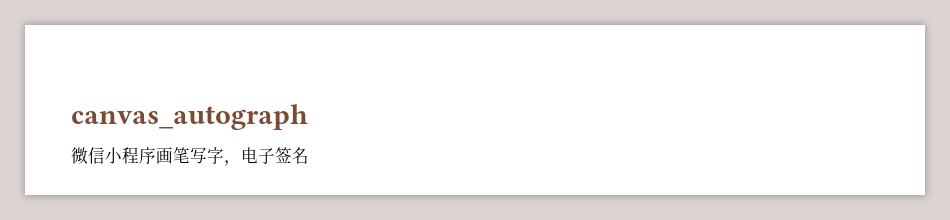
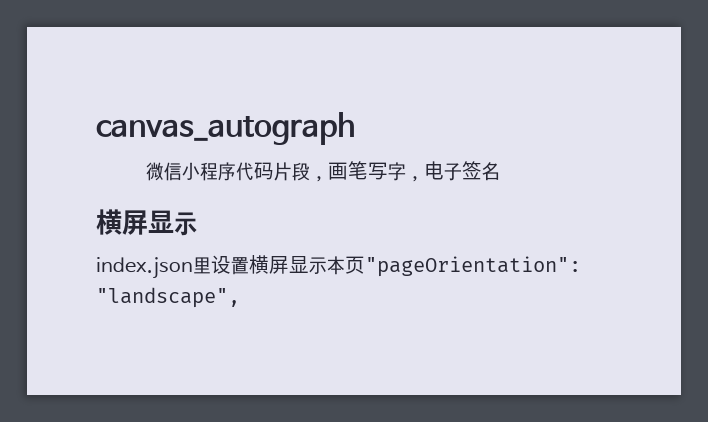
(156, 155) none -> [235,162,328,182] 代码片段，
(309, 155) none -> [96,209,197,236] [96,255,581,279] [96,287,240,308] // 横屏显示 // index.json里设置横屏显示本页"pageOrientation": "landscape",

